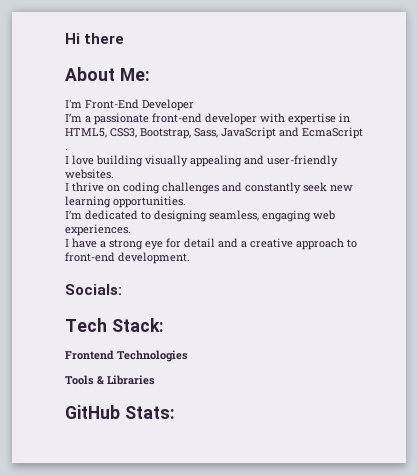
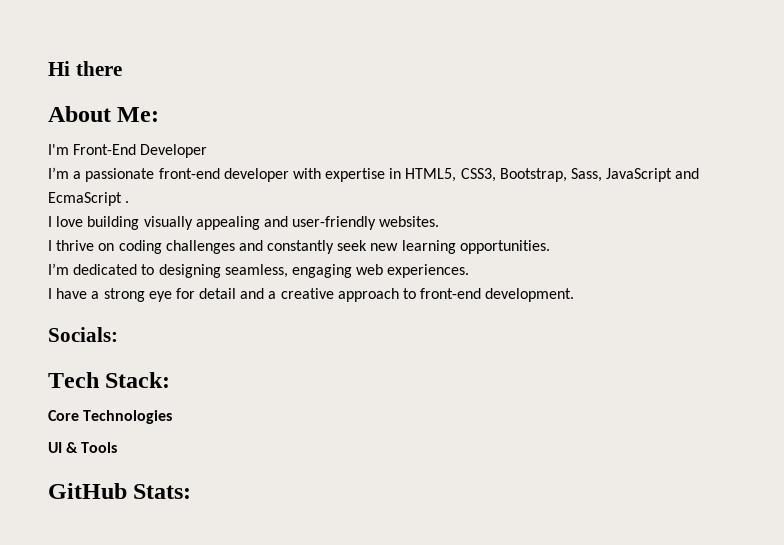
[65,350,114,360] Frontend -> [48,410,79,421] Core
(188, 356) none -> [48,442,79,453] UI &
[97,375,155,385] & Libraries -> (118, 447) none

